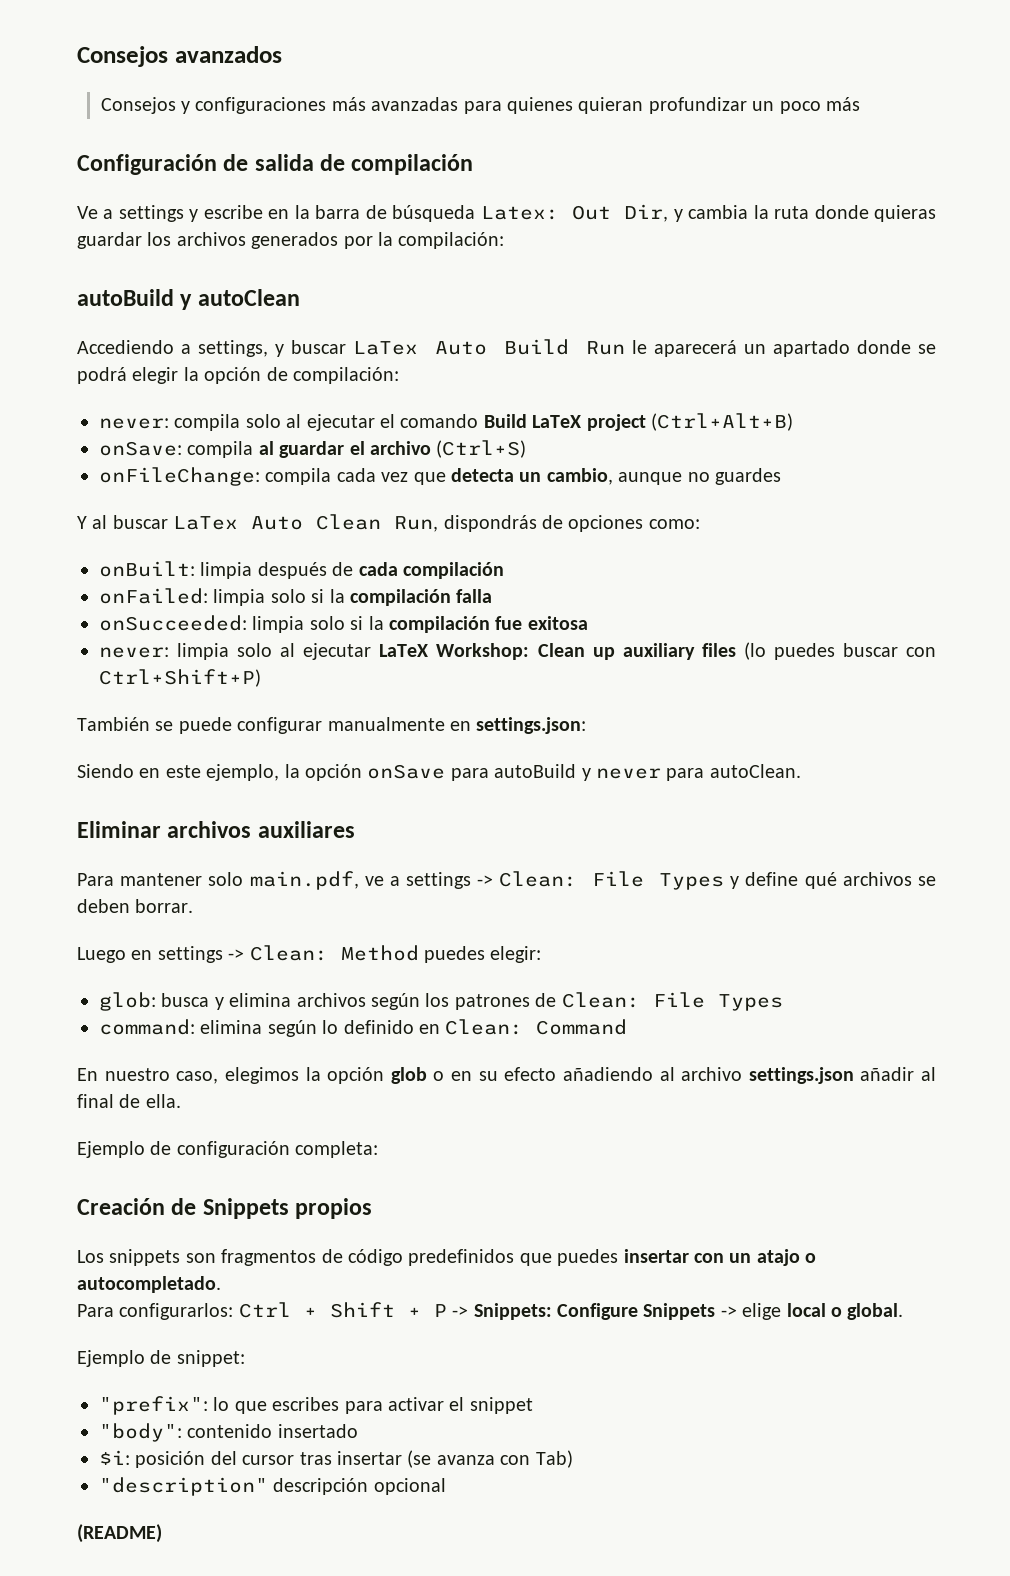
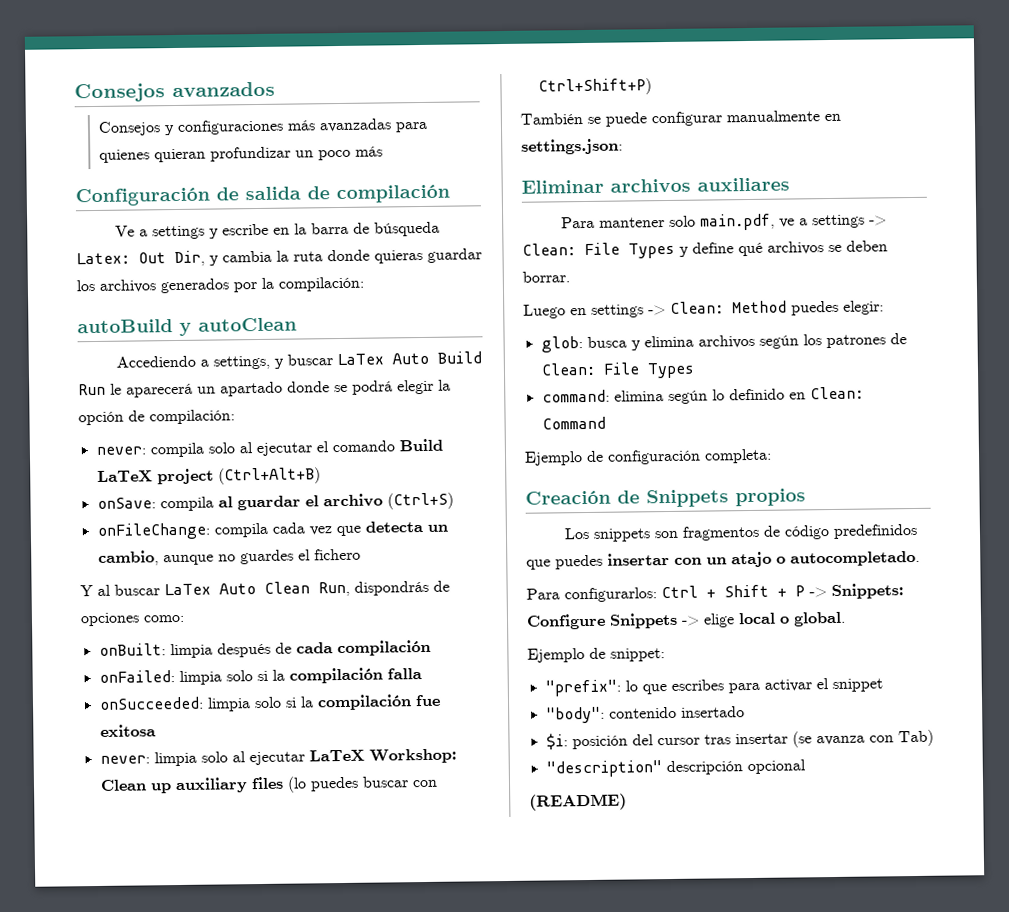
(781, 476) none -> [297,548,361,561] el fichero
[77,764,801,781] // Siendo en este ejemplo, la opción onSave para autoBuild y never para autoClean. -> (623, 146) none
[77,1067,936,1084] [77,1094,181,1108] // En nuestro caso, elegimos la opción glob o en su efecto añadiendo al archivo settings.json añadir al final de ella. -> (606, 423) none

